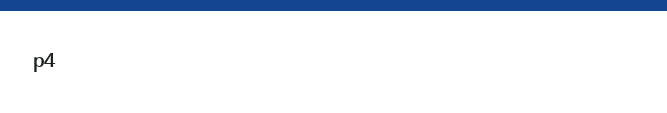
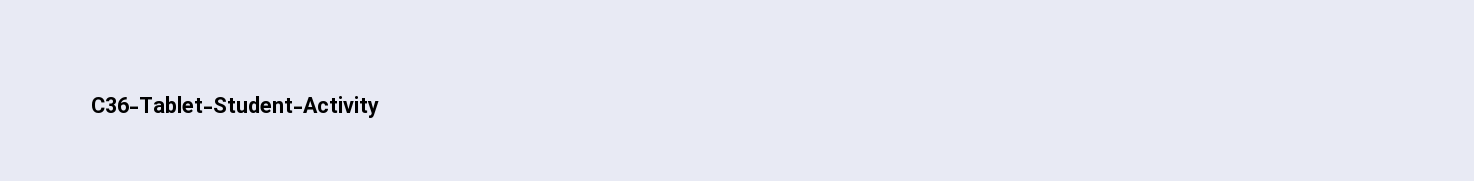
[33,53,56,72] p4 -> [91,96,379,118] C36-Tablet-Student-Activity

